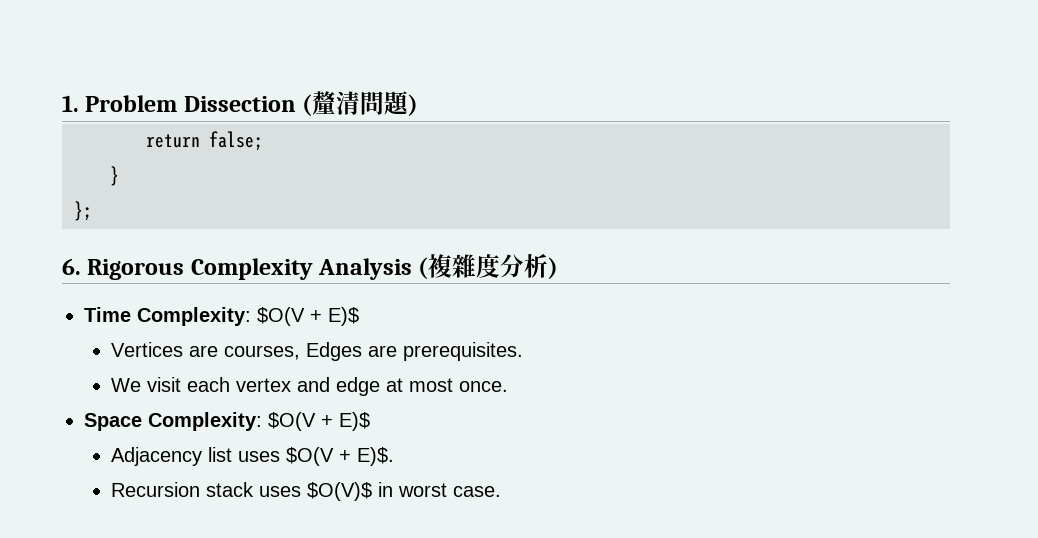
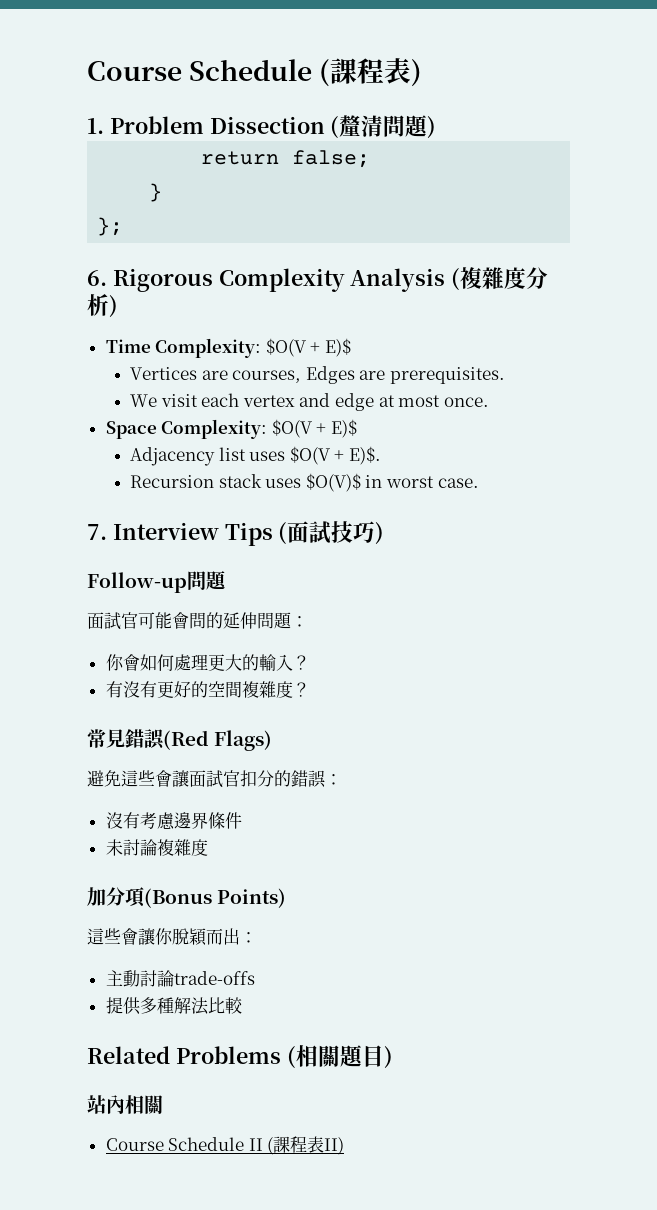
(62, 103) none -> [87,58,423,87] Course Schedule (課程表) //
(502, 491) none -> [87,521,385,546] [87,571,227,593] [87,612,308,630] [105,654,310,671] [105,681,310,698] [87,729,273,751] [87,770,342,788] [105,812,242,830] [105,839,208,856] [87,887,287,908] [87,928,257,946] [105,970,255,987] [105,997,243,1015] [87,1045,393,1069] [87,1095,163,1114] [105,1136,345,1155] // 7. Interview Tips (面試技巧) // Follow-up問題 // 面試官可能會問的延伸問題： // 你會如何處理更大的輸入？ // 有沒有更好的空間複雜度？ // 常見錯誤(Red Flags) // 避免這些會讓面試官扣分的錯誤： // 沒有考慮邊界條件 // 未討論複雜度 // 加分項(Bonus Points) // 這些會讓你脫穎而出： // 主動討論trade-offs // 提供多種解法比較 // Related Problems (相關題目) // 站內相關 // Course Schedule II (課程表II)

